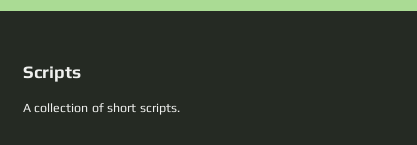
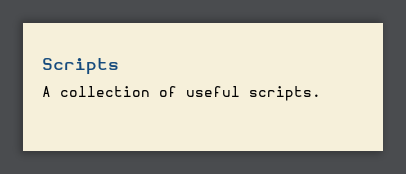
[107,103,137,113] short -> [186,86,240,97] useful

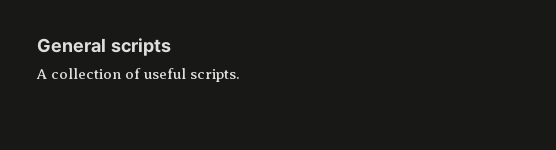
[42,58,119,75] Scripts -> [37,38,171,56] General scripts

